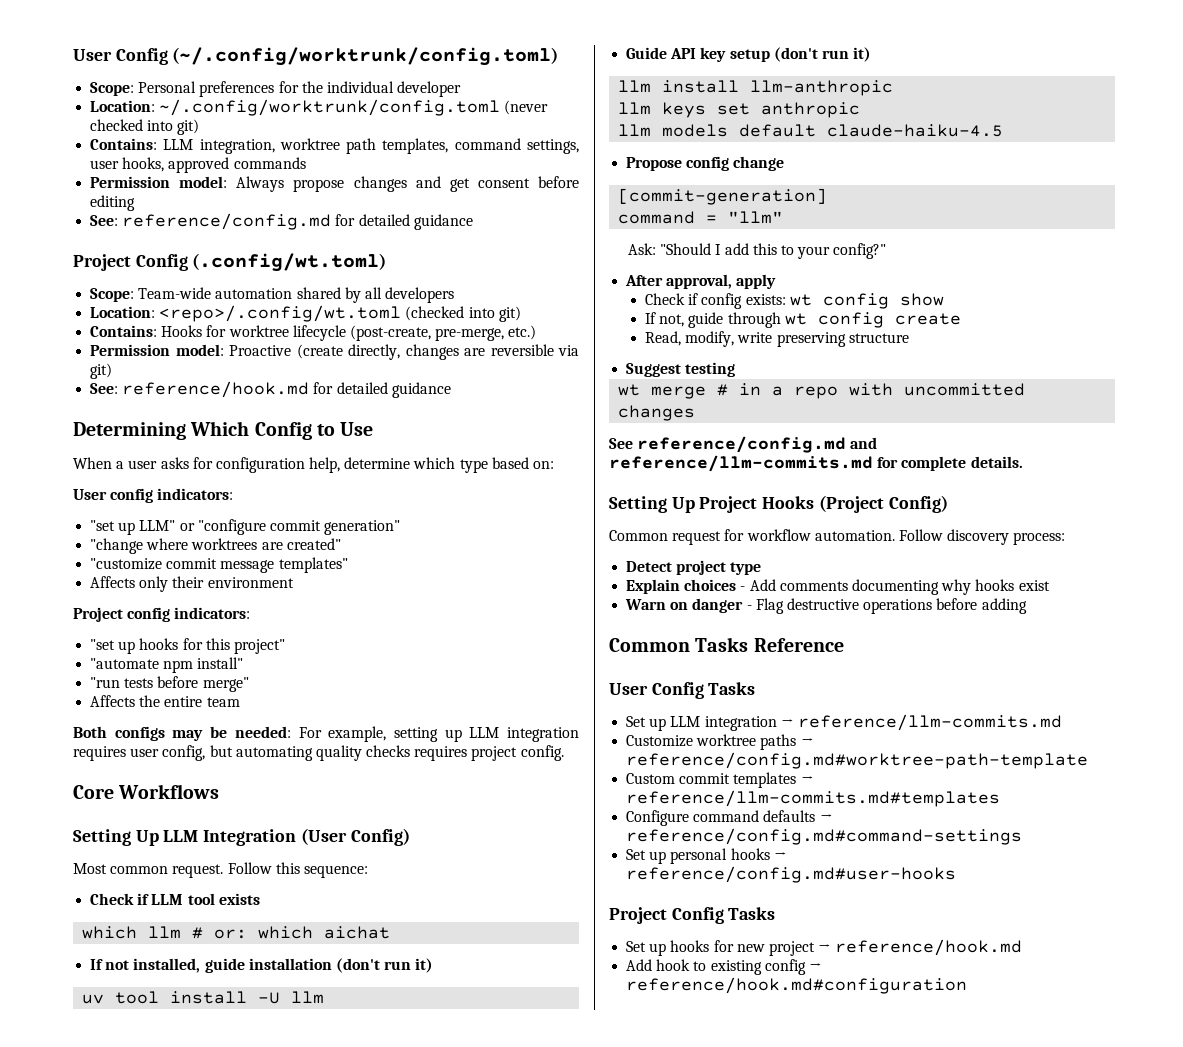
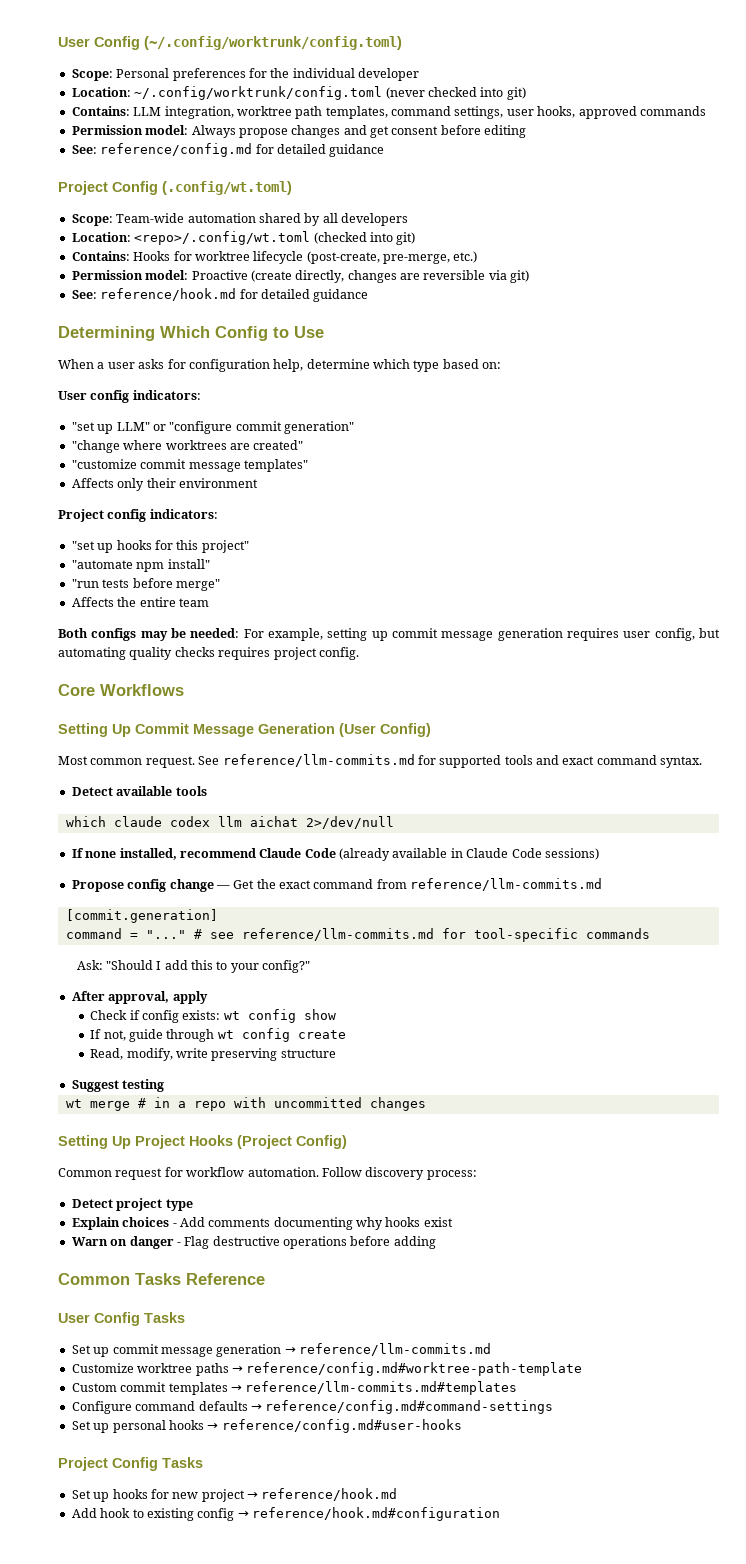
[469,727,579,742] LLM integration -> [391,628,563,641] commit message generation
[163,829,297,846] LLM Integration -> [135,723,335,737] Commit Message Generation
[227,862,368,878] [90,893,260,905] [82,926,314,939] Follow this sequence: // Check if LLM tool exists // which llm # or: which -> [198,754,703,768] [71,786,207,796] [65,816,242,827] See reference/llm-commits.md for supported tools and exact command syntax. // Detect available tools // which claude codex llm
[90,958,434,973] [82,991,325,1004] [626,47,872,62] [618,80,894,96] [618,102,861,118] [618,124,1004,137] [626,156,785,171] [618,188,828,205] [618,211,784,224] // If not installed, guide installation (don't run it) // uv tool install -U llm // Guide API key setup (don't run it) // llm install llm-anthropic // llm keys set anthropic // llm models default claude-haiku-4.5 // Propose config change // [commit-generation] // command = "llm" -> [305,816,394,829] [71,848,599,861] [71,878,603,892] [65,909,218,923] [65,928,650,942] 2>/dev/null // If none installed, recommend Claude Code (already available in Claude Code sessions) // Propose config change — Get the exact command from reference/llm-commits.md // [commit.generation] // command = "..." # see reference/llm-commits.md for tool-specific commands
[609,436,878,453] [609,455,1023,472] // See reference/config.md and reference/llm-commits.md for complete details. -> (426, 1104) none
[670,716,777,731] LLM integration -> [112,1344,282,1357] commit message generation

